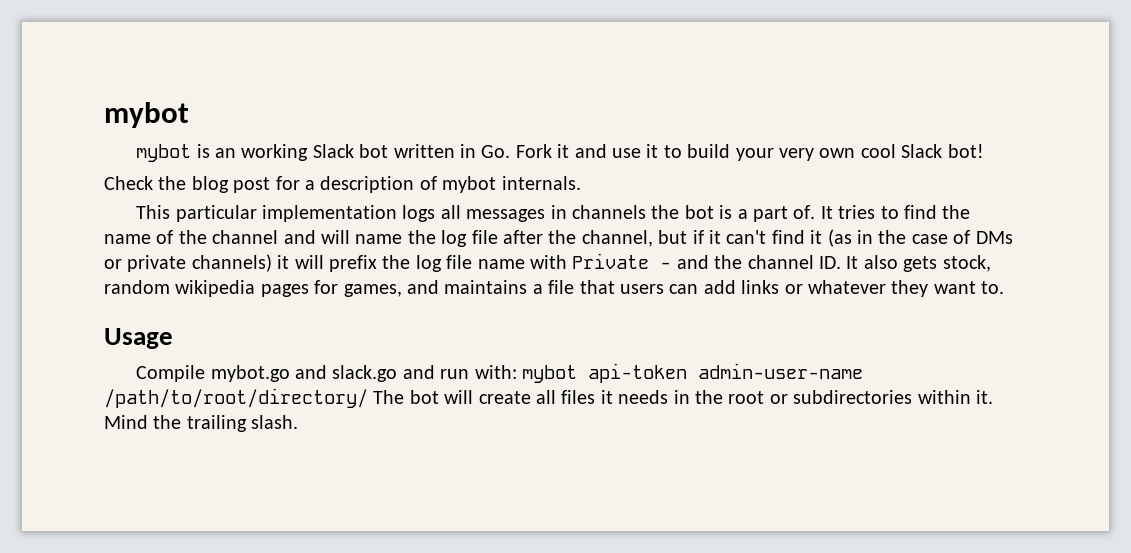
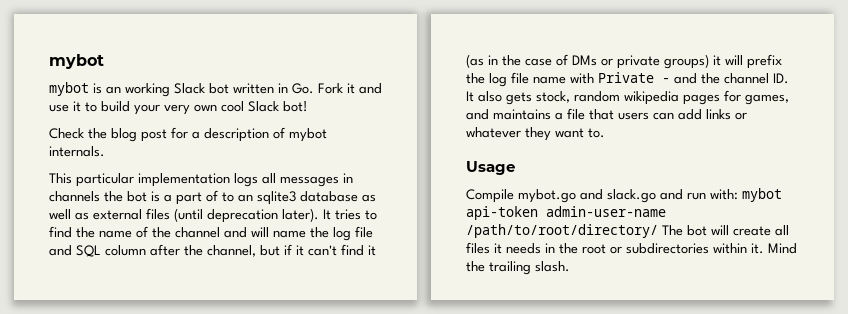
[793,205,816,219] of. -> [206,190,376,205] [49,208,319,223] of to an sqlite3 database as well as external files (until deprecation later).
(498, 237) none -> [49,245,146,257] and SQL column
[191,254,272,272] channels) -> [664,54,709,69] groups)

